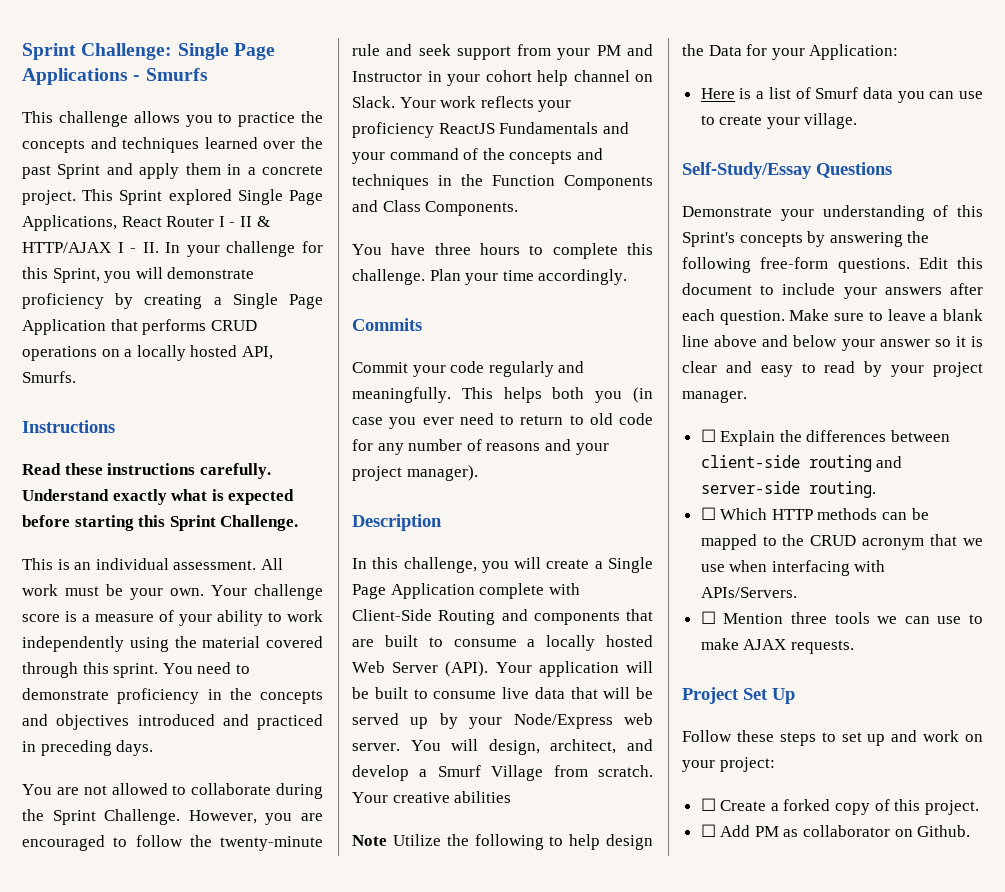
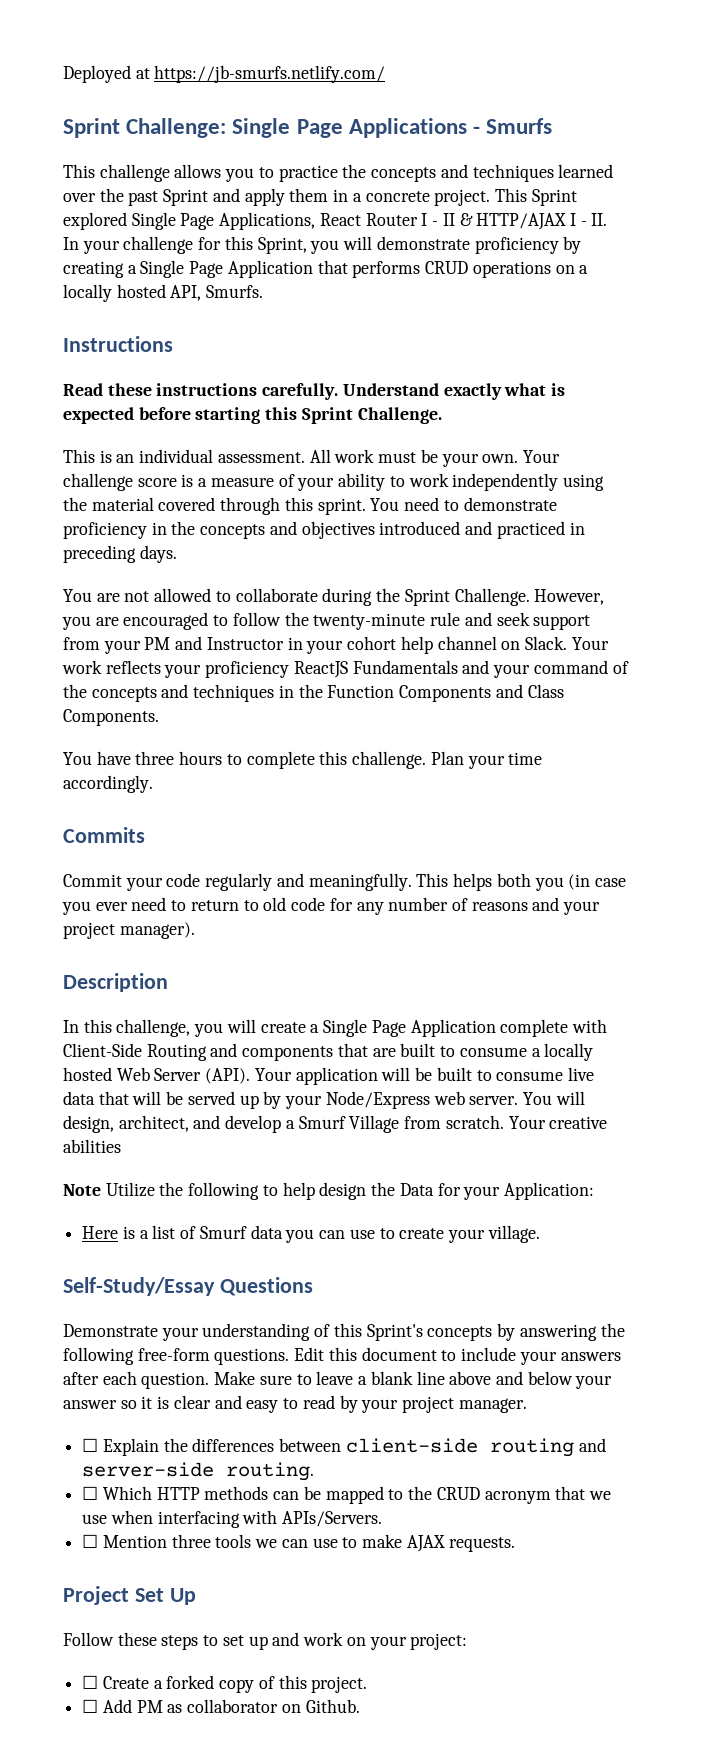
(22, 51) none -> [63,65,386,83] Deployed at https://jb-smurfs.netlify.com/ //

